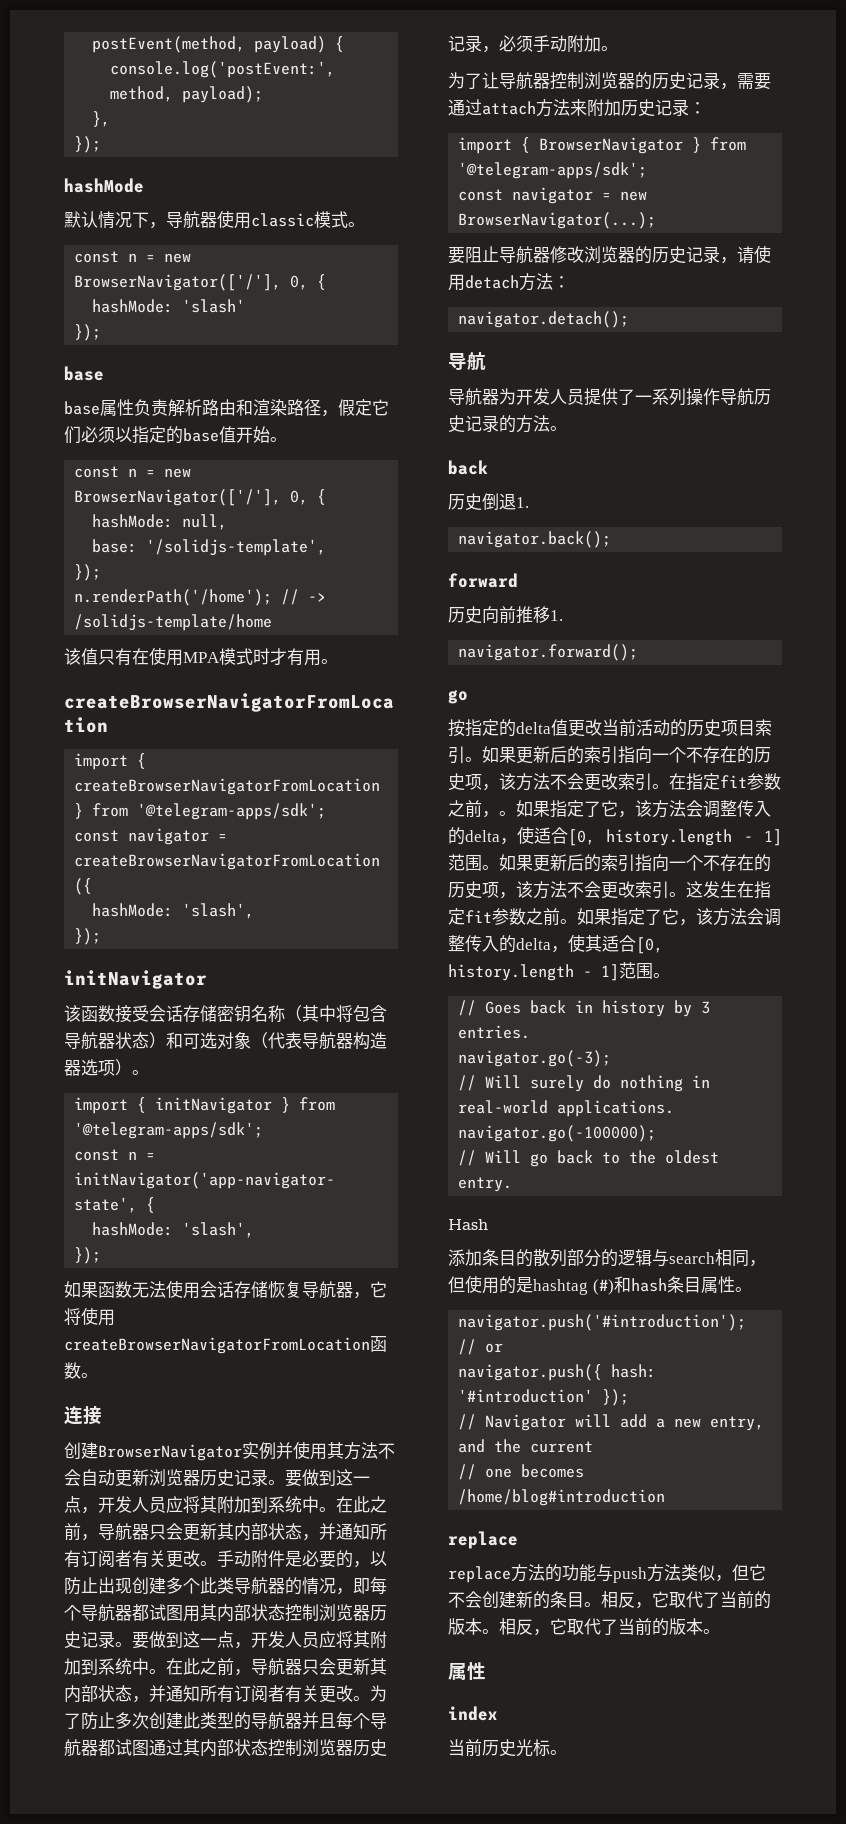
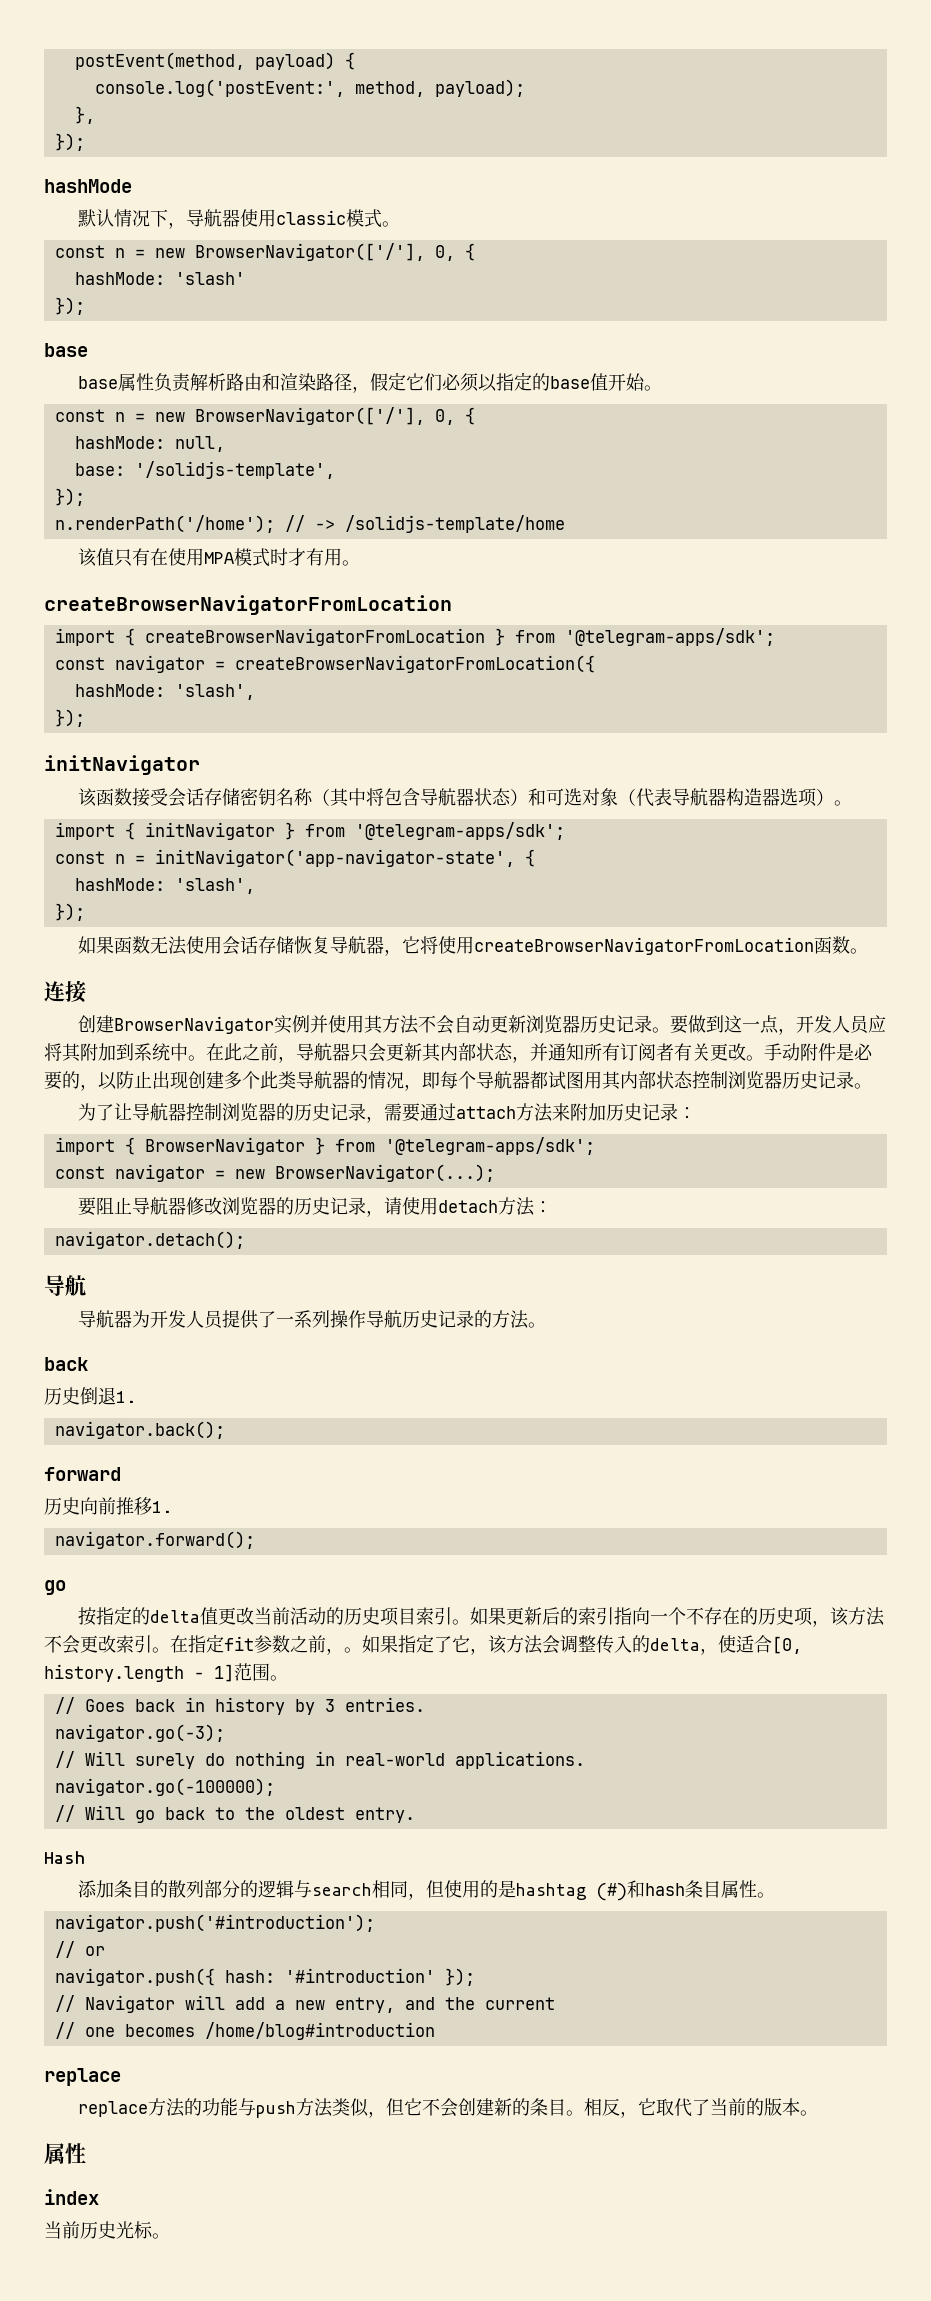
[132,1631,387,1649] [64,1658,387,1676] [64,1685,387,1703] [64,1712,387,1730] [64,1739,387,1757] [448,35,618,53] 要做到这一点，开发人员应将其附加到系统中。在此之前，导航器只会更新其内部状态，并通知所有订阅者有关更改。为了防止多次创建此类型的导航器并且每个导航器都试图通过其内部状态控制浏览器历史记录，必须手动附加。 -> (872, 1086) none
[499,854,771,872] [448,881,771,899] [448,908,781,926] [448,934,663,954] [448,962,670,981] 如果更新后的索引指向一个不存在的历史项，该方法不会更改索引。这发生在指定fit参数之前。如果指定了它，该方法会调整传入的delta，使其适合[0, history.length - 1]范围。 -> (288, 1678) none
[499,1618,720,1636] 相反，它取代了当前的版本。 -> (819, 2113) none

